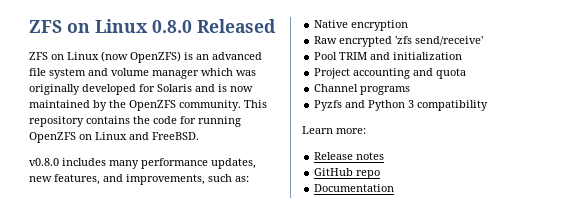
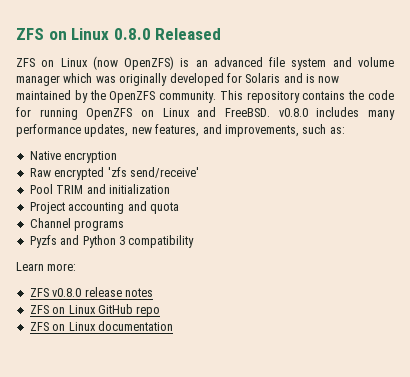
(199, 136) // -> (270, 112) none
[314,152,385,160] [314,168,381,179] [314,184,395,192] Release notes // GitHub repo // Documentation -> [29,287,153,297] [29,304,161,317] [29,321,173,331] ZFS v0.8.0 release notes // ZFS on Linux GitHub repo // ZFS on Linux documentation

